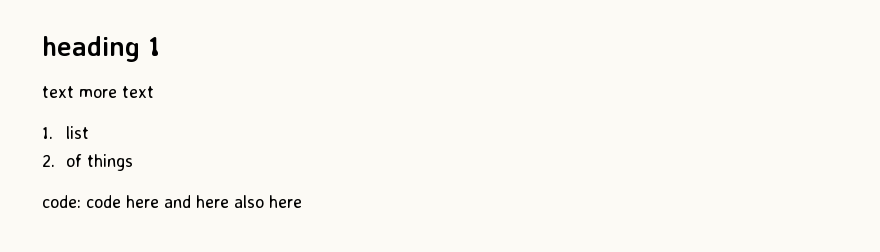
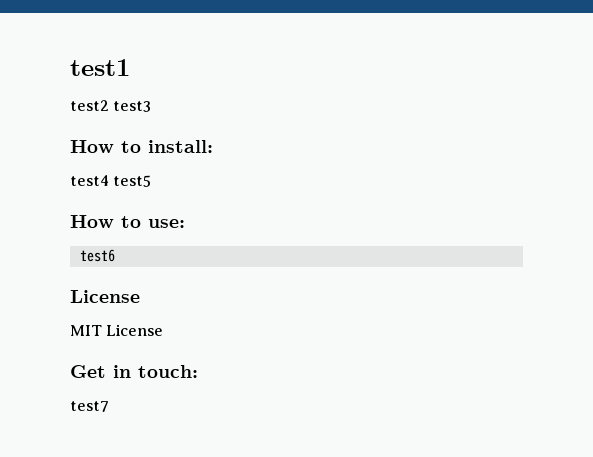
[42,36,161,62] [42,86,154,98] [42,126,89,139] [42,154,133,171] [42,195,302,208] heading 1 // text more text // 1. list // 2. of things // code: code here and here also here -> [70,59,130,76] [70,100,152,112] [70,140,213,153] [70,175,152,187] [70,215,185,228] [79,249,115,262] [70,290,140,303] [70,324,164,336] [70,365,198,378] [70,401,109,412] test1 // test2 test3 // How to install: // test4 test5 // How to use: // test6 // License // MIT License // Get in touch: // test7

